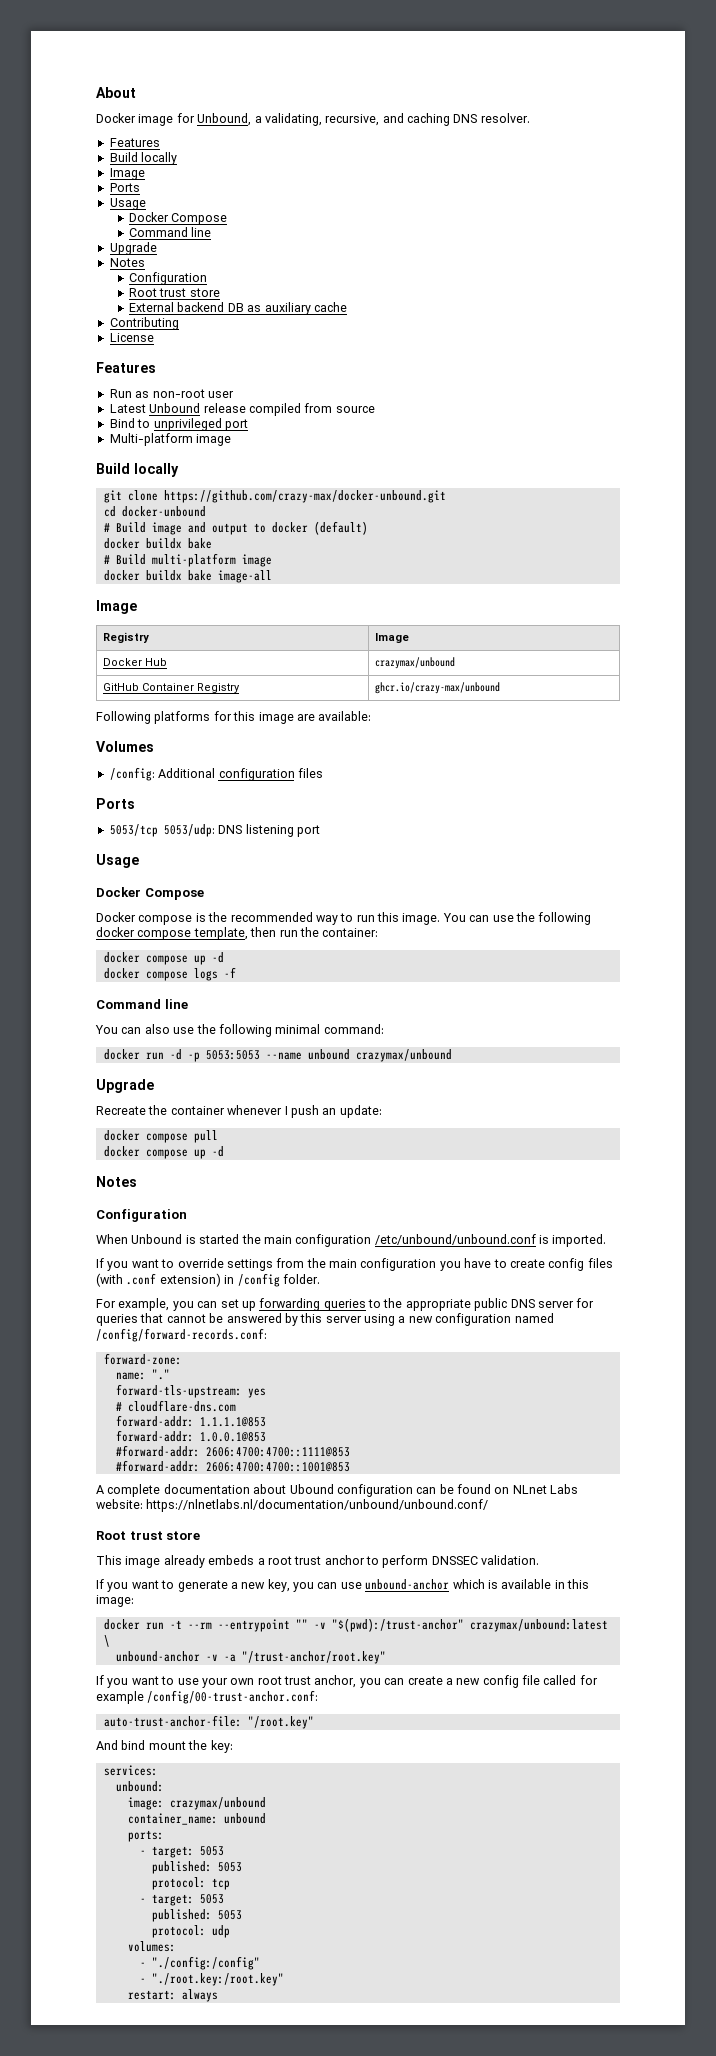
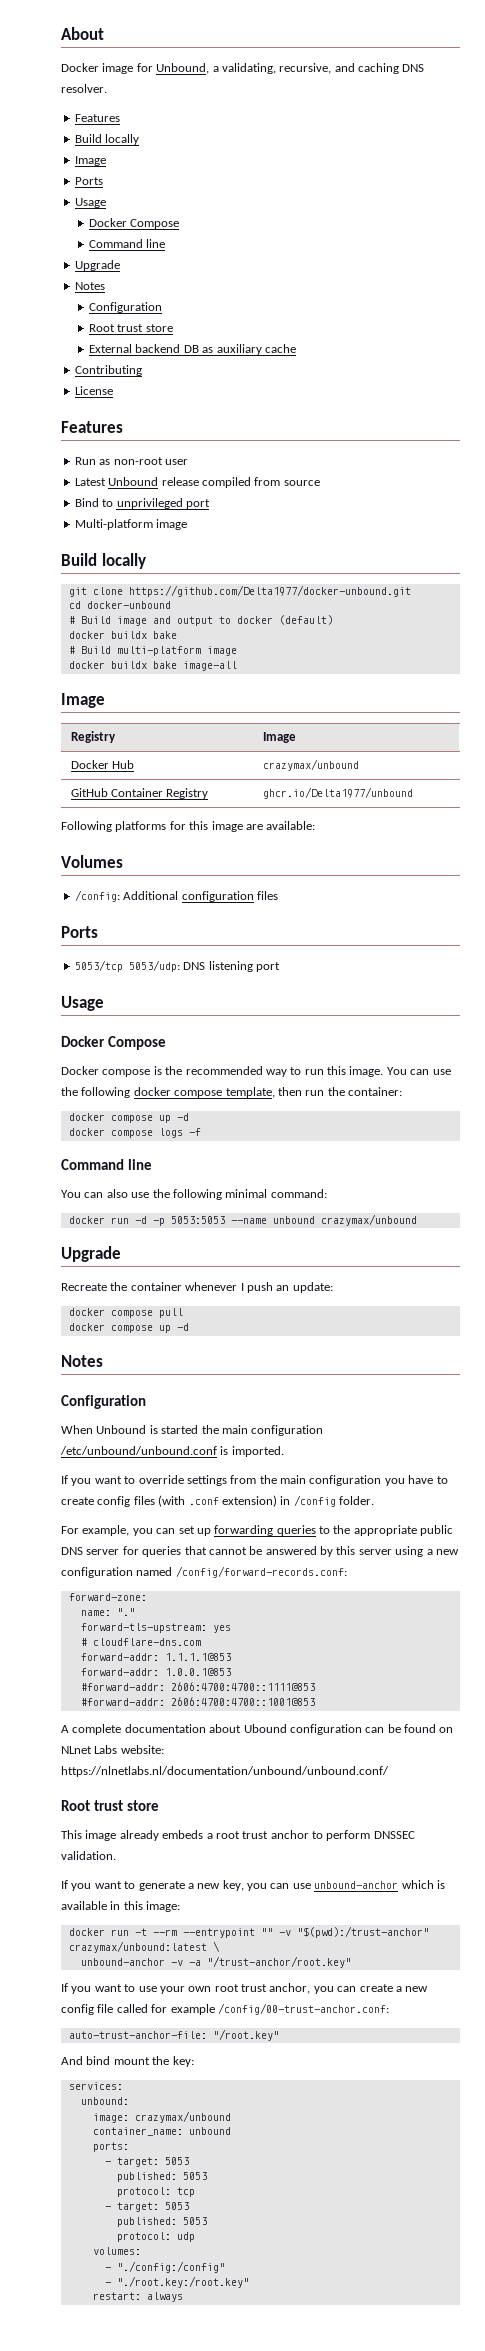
[163,490,446,503] https://github.com/crazy-max/docker-unbound.git -> [128,585,411,597] https://github.com/Delta1977/docker-unbound.git
[374,682,500,694] ghcr.io/crazy-max/unbound -> [262,787,413,799] ghcr.io/Delta1977/unbound

